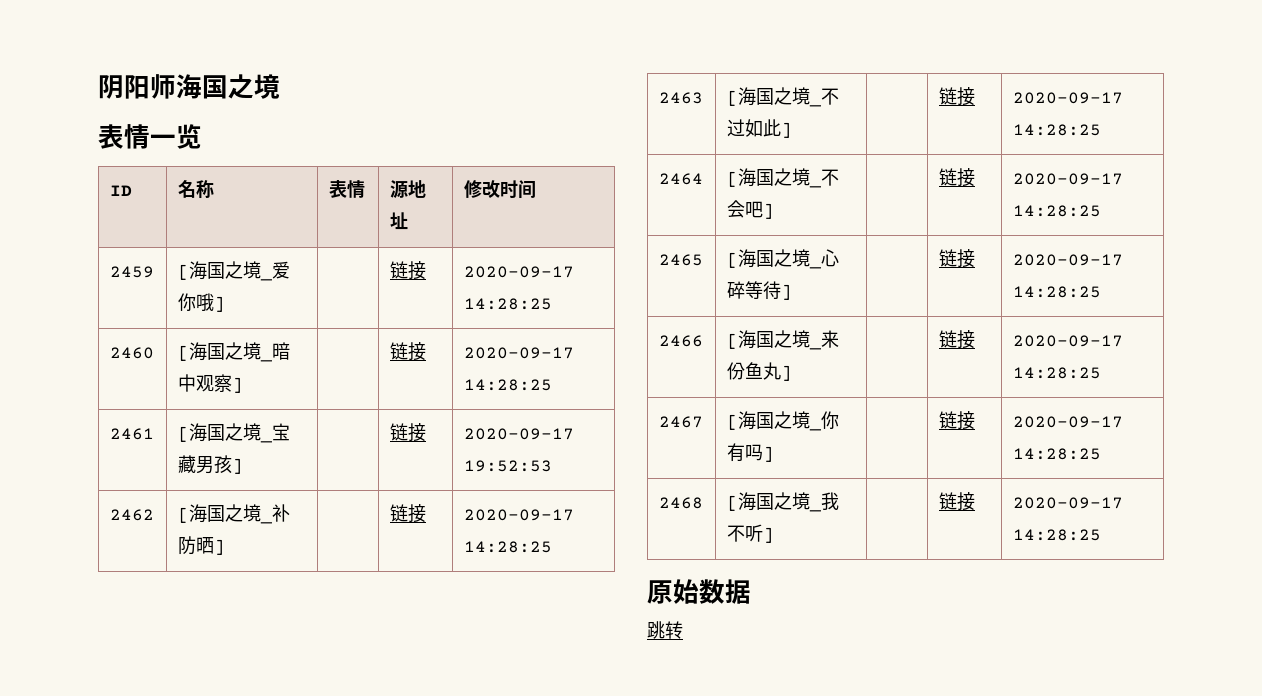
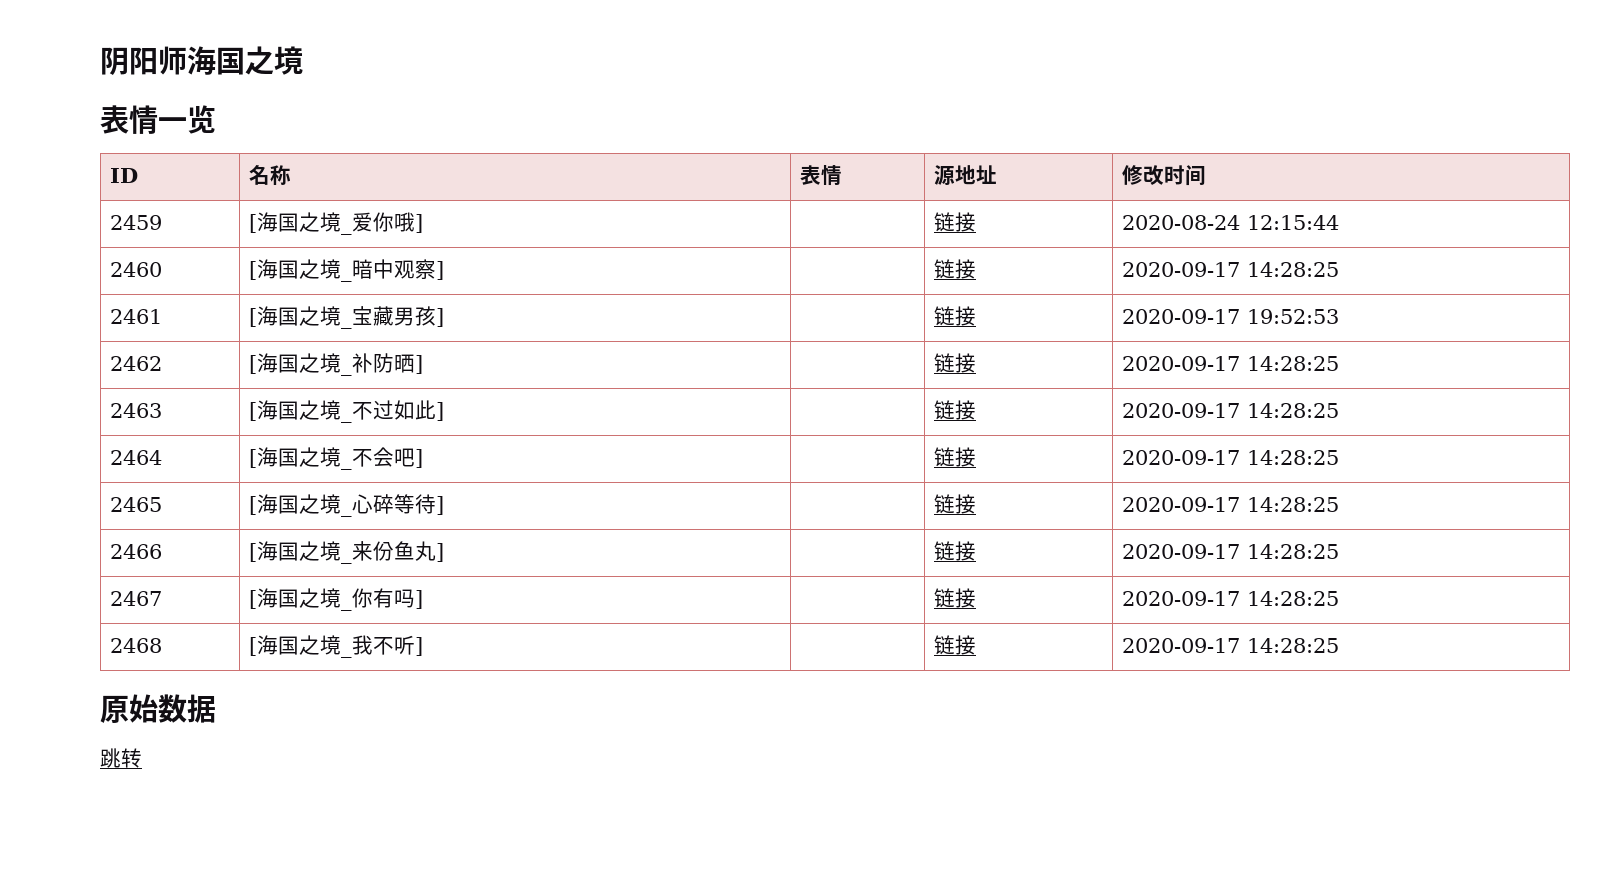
[463,266,574,278] [463,298,552,310] 2020-09-17 14:28:25 -> [1121,215,1339,230] 2020-08-24 12:15:44

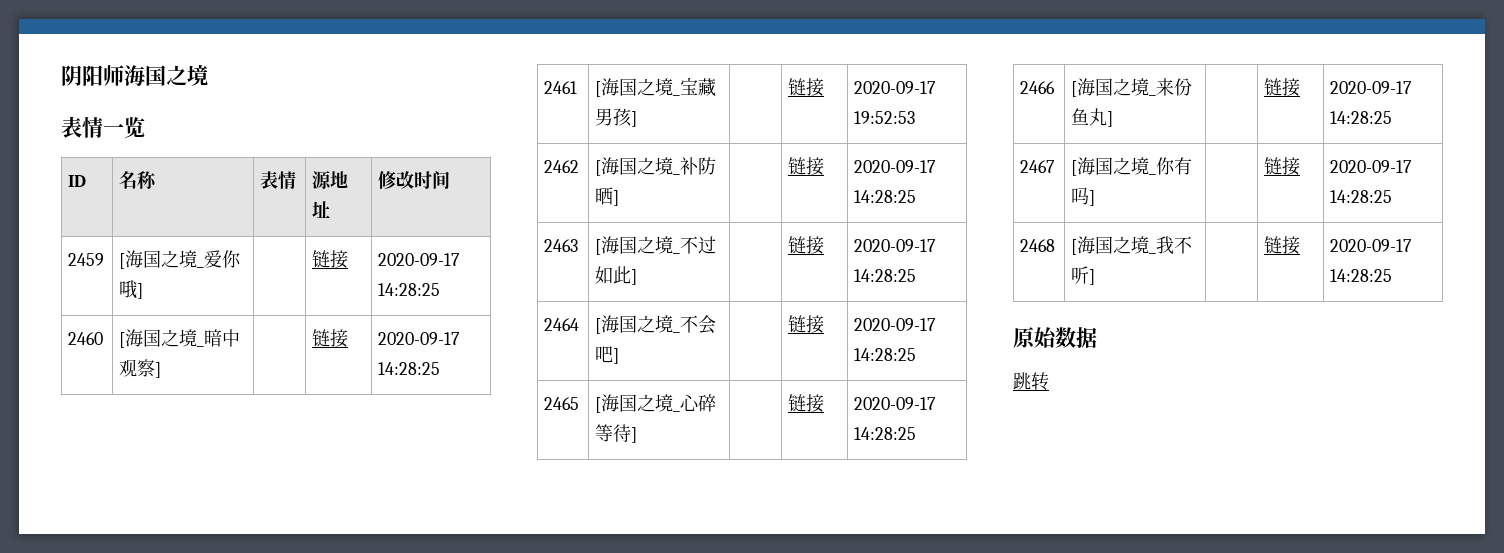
[1121,215,1339,230] 2020-08-24 12:15:44 -> [378,253,461,266] [378,283,441,296] 2020-09-17 14:28:25

